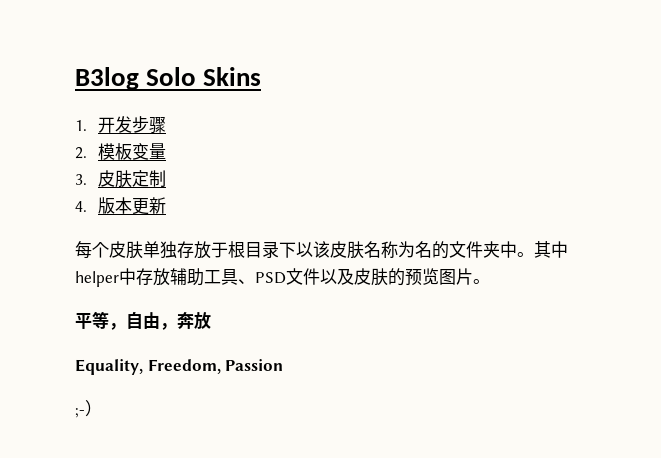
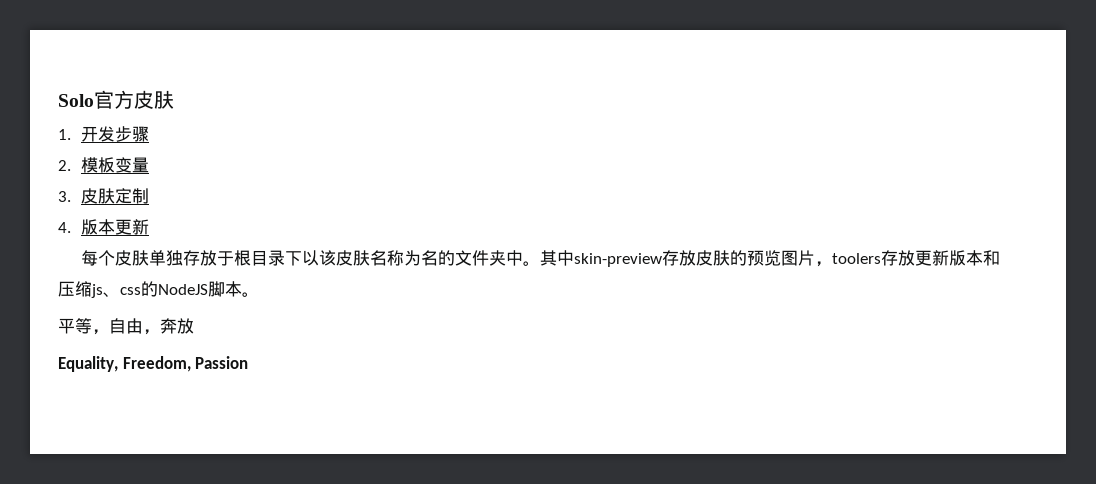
[75,67,262,90] B3log Solo Skins -> [58,90,174,109] Solo官方皮肤
[75,268,473,287] helper中存放辅助工具、PSD文件以及皮肤的预览图片 -> [573,250,1000,267] [58,281,242,298] skin-preview存放皮肤的预览图片，toolers存放更新版本和压缩js、css的NodeJS脚本
[75,400,102,418] // ;-） -> (249, 362) none

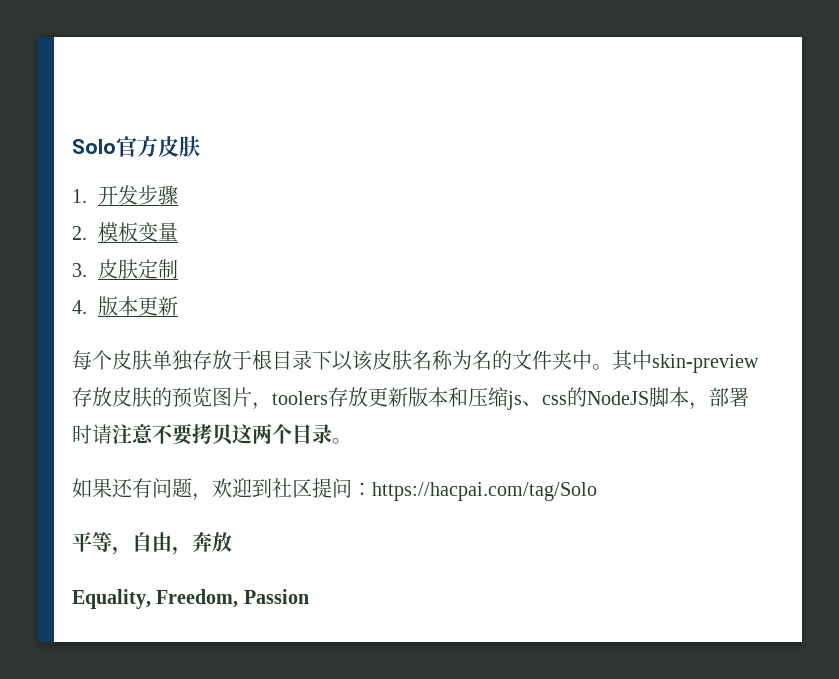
[242,292,259,297] 。 -> [689,387,749,410] [72,424,352,445] [72,478,597,501] ，部署时请注意不要拷贝这两个目录。 // 如果还有问题，欢迎到社区提问：https://hacpai.com/tag/Solo

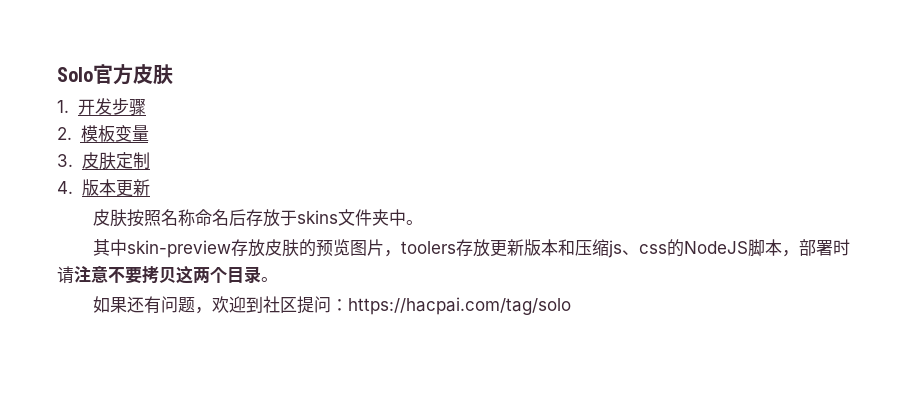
[72,350,512,371] 每个皮肤单独存放于根目录下以该皮肤名称为名的 -> [93,209,339,227] 皮肤按照名称命名后存放于skins
(612, 367) none -> (424, 222) //
[372,482,597,501] [72,532,232,555] [72,589,309,609] https://hacpai.com/tag/Solo // 平等，自由，奔放 // Equality, Freedom, Passion -> [348,297,572,315] https://hacpai.com/tag/solo

